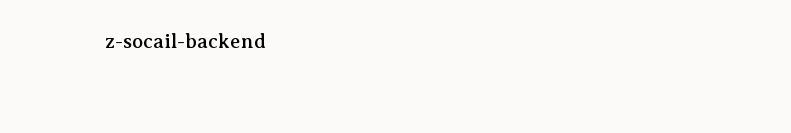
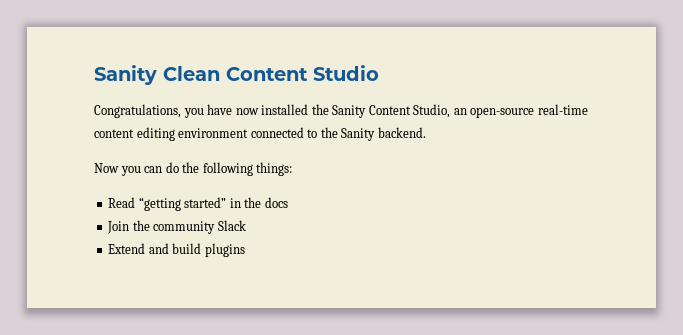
[105,33,266,48] z-socail-backend -> [94,65,379,85] [94,104,588,118] [94,127,426,141] [94,162,293,176] [108,197,288,211] [107,220,246,234] [108,243,245,257] Sanity Clean Content Studio // Congratulations, you have now installed the Sanity Content Studio, an open-source real-time content editing environment connected to the Sanity backend. // Now you can do the following things: // Read “getting started” in the docs // Join the community Slack // Extend and build plugins

